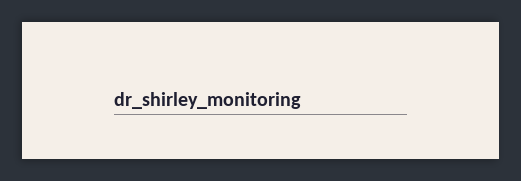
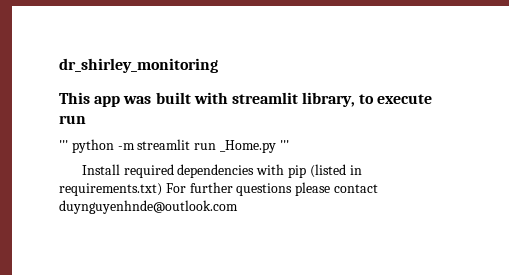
(301, 100) none -> [59,92,433,107] [59,115,86,124] [59,139,289,153] [81,164,362,178] [59,182,378,196] [59,200,238,214] // This app was built with streamlit library, to execute run // ''' python -m streamlit run _Home.py ''' // Install required dependencies with pip (listed in requirements.txt) For further questions please contact duynguyenhnde@outlook.com

